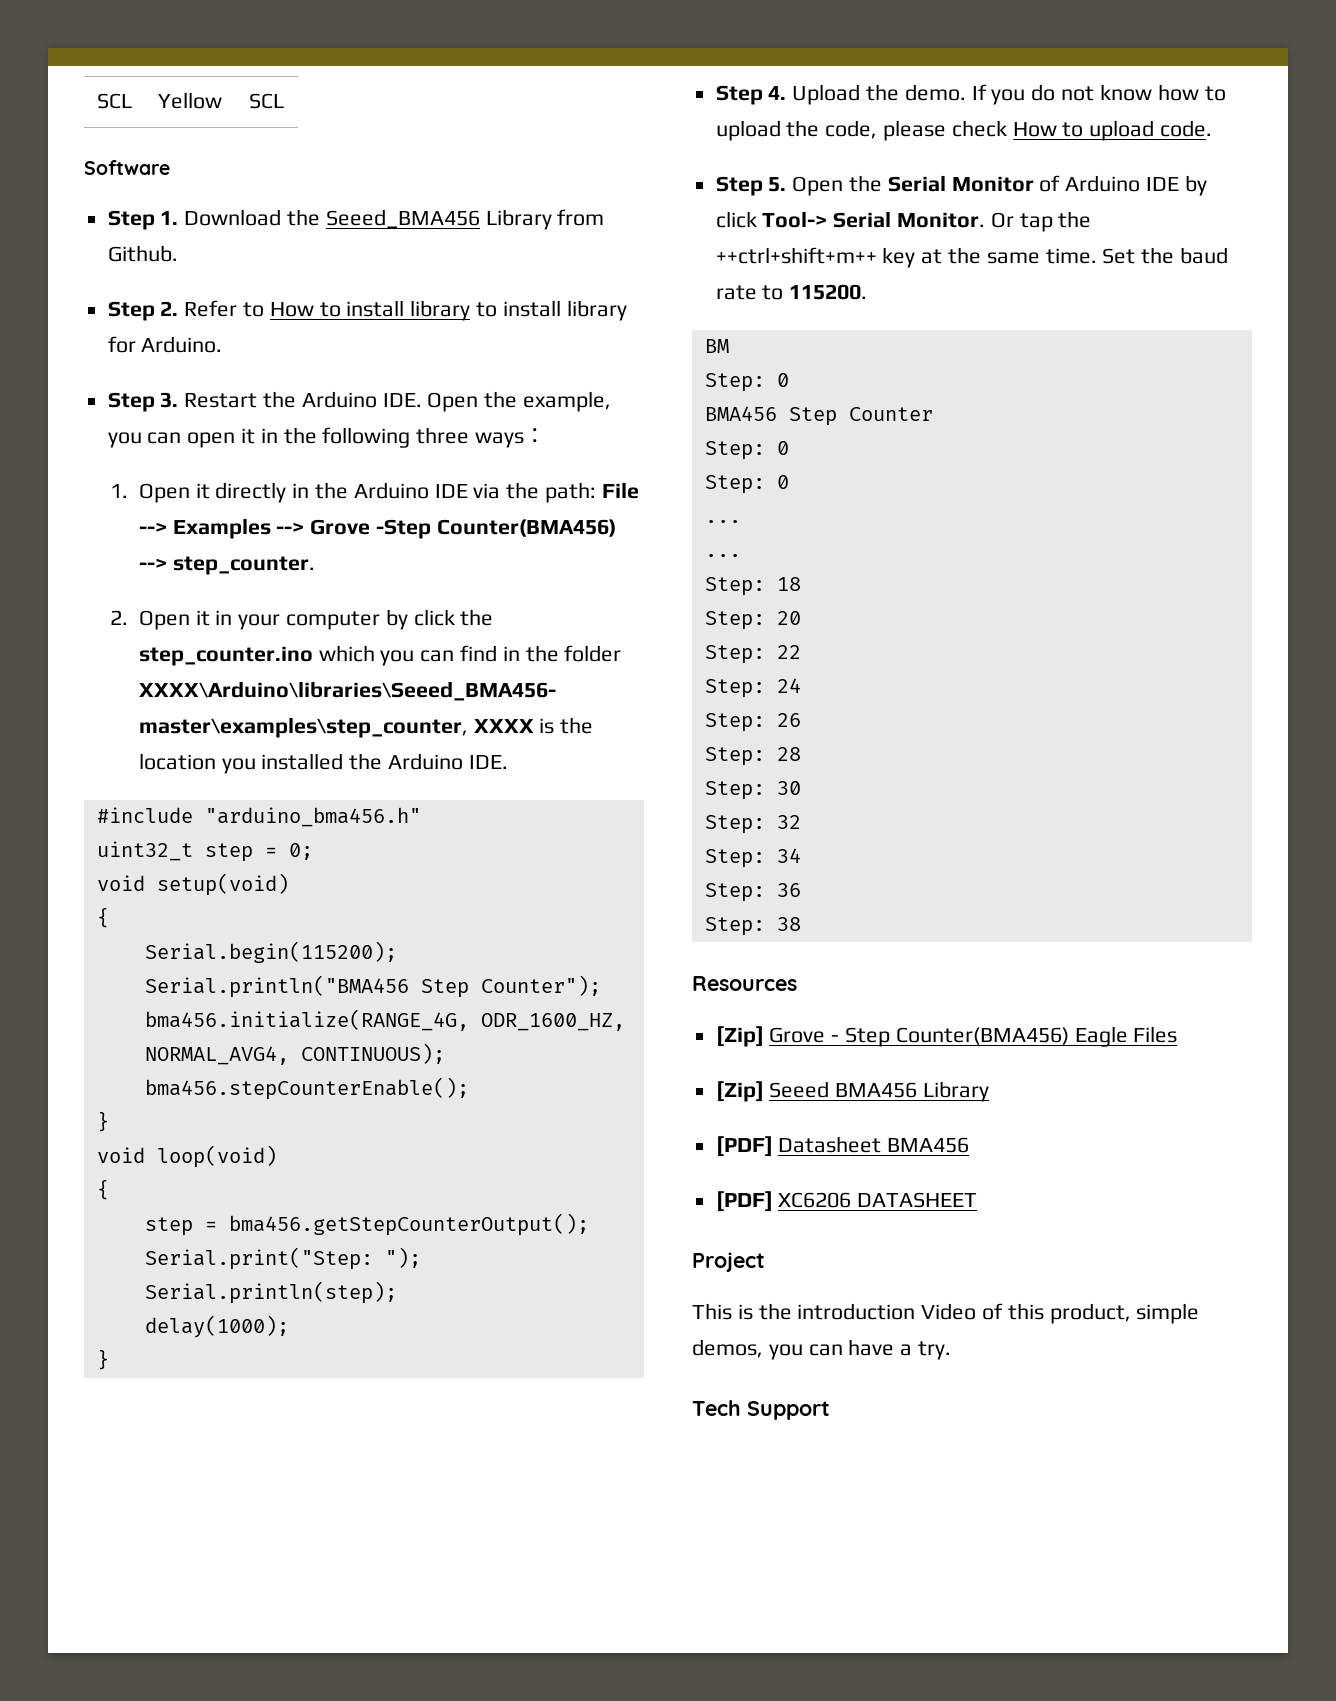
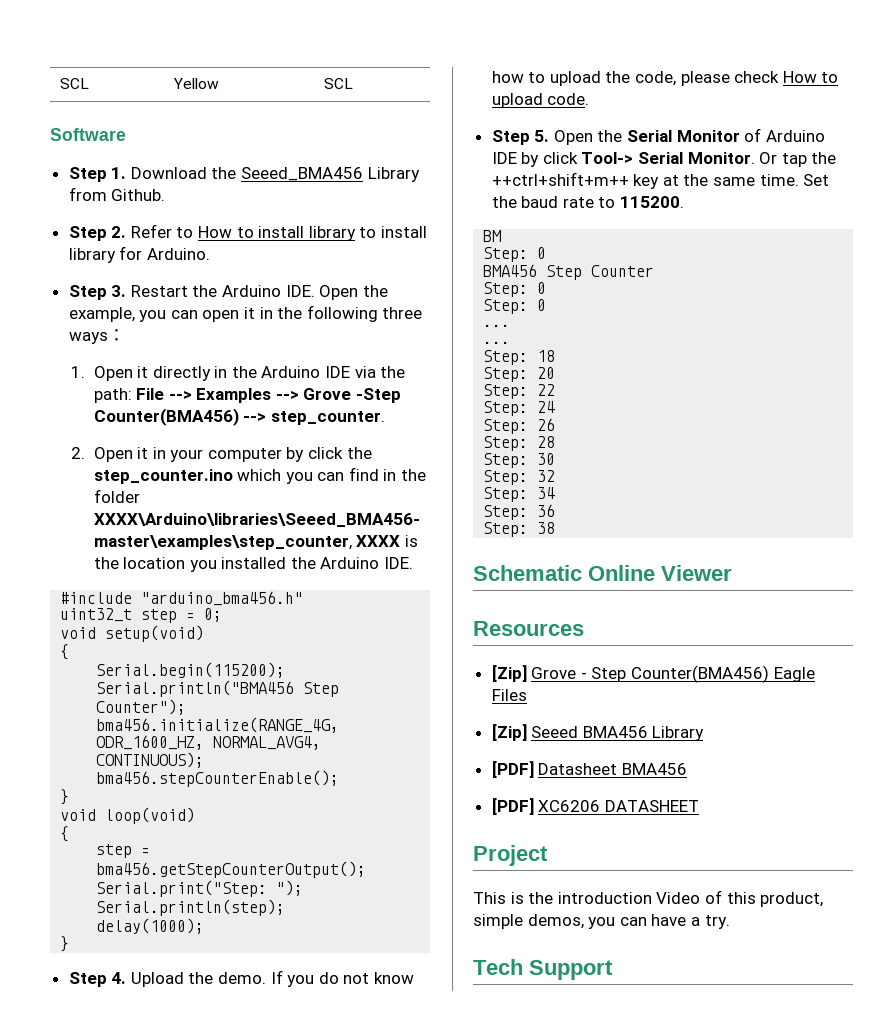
(801, 924) none -> [473,565,732,581] // Schematic Online Viewer

